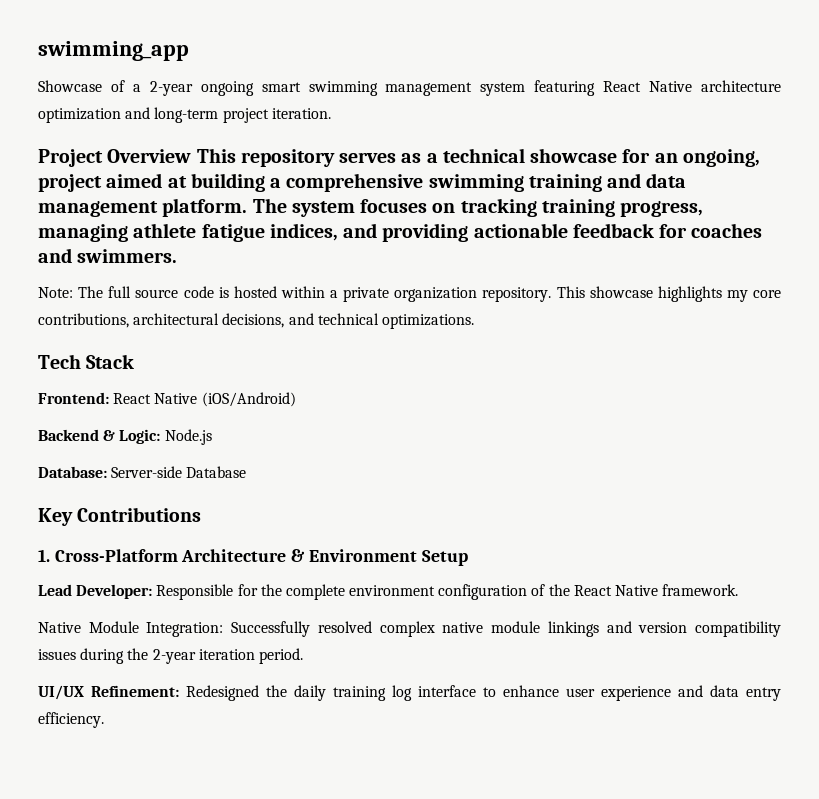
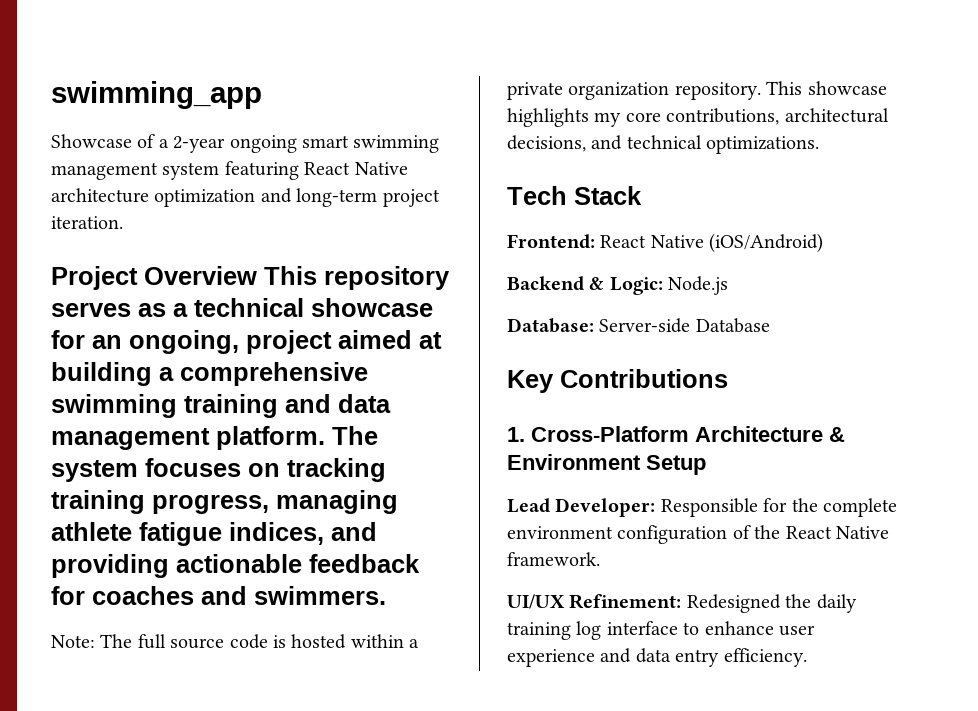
[38,621,782,637] [38,648,303,664] // Native Module Integration: Successfully resolved complex native module linkings and version compatibility issues during the 2-year iteration period. -> (600, 559) none

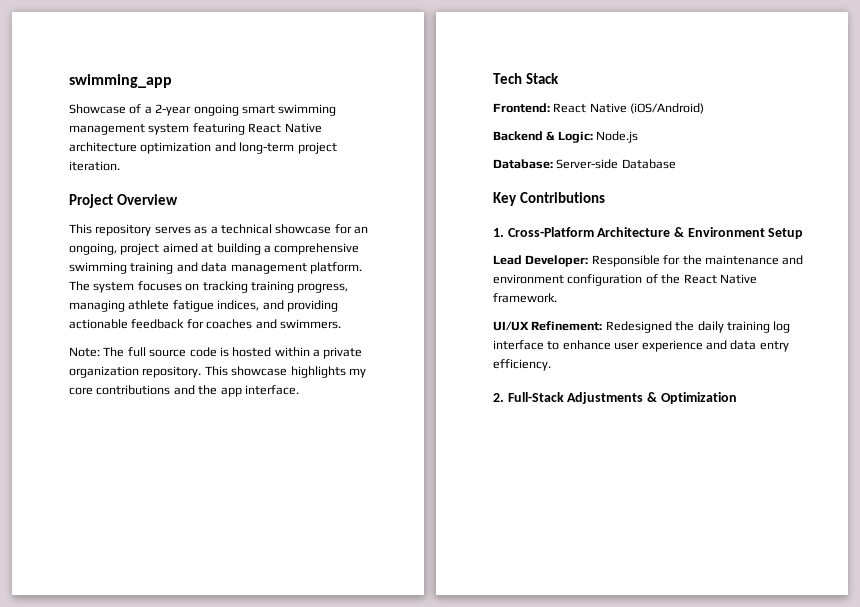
(257, 275) none -> (178, 199) //
[666,108,889,125] [507,135,820,154] contributions, architectural decisions, and technical optimizations. -> [96,385,299,397] contributions and the app interface.
[823,498,897,517] complete -> [704,255,804,265] maintenance and
(807, 657) none -> [493,392,737,404] // 2. Full-Stack Adjustments & Optimization

